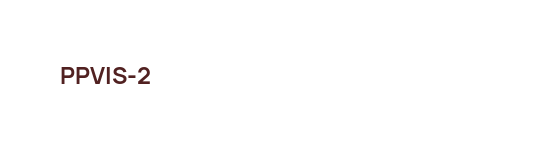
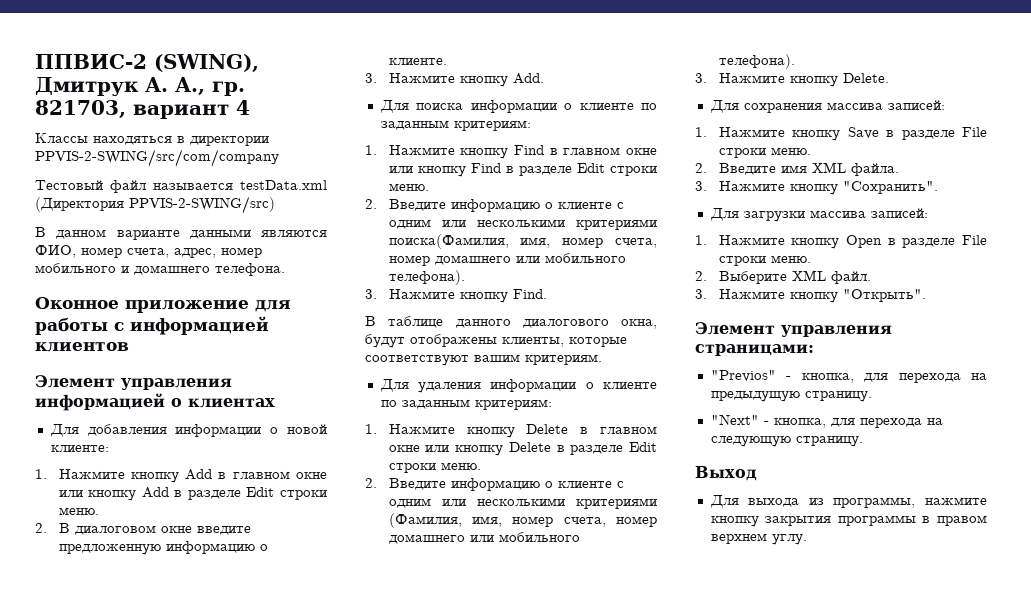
[60,67,151,84] PPVIS-2 -> [35,54,259,72] [35,77,245,96] [35,100,250,119] [35,133,269,146] [35,149,279,167] [35,180,327,193] [35,196,275,214] [35,227,327,240] [35,245,262,258] [35,263,285,276] [35,297,291,313] [35,316,269,335] [35,342,129,352] [35,375,232,390] [35,393,275,411] [49,424,327,437] [50,445,109,452] [35,469,327,483] [58,487,327,501] [58,507,99,515] [35,523,251,535] [58,541,268,555] [388,58,447,65] [365,73,544,87] [379,100,657,113] [380,120,531,131] [365,145,657,159] [388,163,657,177] [388,183,429,191] [365,199,624,212] [388,219,657,230] [388,234,657,249] [388,253,626,266] [388,270,465,285] [365,289,547,303] [365,316,657,329] [365,334,627,348] [365,354,602,366] [379,379,657,393] [380,399,552,410] [365,424,657,438] [388,442,657,456] [388,462,481,473] [365,478,624,491] [388,498,657,509] [388,513,657,528] [388,532,580,544] [718,54,795,69] [695,73,889,87] [709,100,945,113] [695,127,987,141] [718,147,811,158] [695,162,899,176] [695,181,938,195] [709,208,928,222] [695,235,987,249] [718,255,811,266] [695,270,871,284] [695,289,926,303] [695,322,892,337] [695,344,814,356] [710,370,987,383] [710,391,872,402] [710,414,943,428] [710,436,863,447] [695,466,757,481] [709,495,987,508] [710,515,987,527] [710,533,807,545] ППВИС-2 (SWING), Дмитрук А. А., гр. 821703, вариант 4 // Классы находяться в директории PPVIS-2-SWING/src/com/company // Тестовый файл называется testData.xml (Директория PPVIS-2-SWING/src) // В данном варианте данными являются ФИО, номер счета, адрес, номер мобильного и домашнего телефона. // Оконное приложение для работы с информацией клиентов // Элемент управления информацией о клиентах // Для добавления информации о новой клиенте: // 1. Нажмите кнопку Add в главном окне или кнопку Add в разделе Edit строки меню. // 2. В диалоговом окне введите предложенную информацию о клиенте. // 3. Нажмите кнопку Add. // Для поиска информации о клиенте по заданным критериям: // 1. Нажмите кнопку Find в главном окне или кнопку Find в разделе Edit строки меню. // 2. Введите информацию о клиенте с одним или несколькими критериями поиска(Фамилия, имя, номер счета, номер домашнего или мобильного телефона). // 3. Нажмите кнопку Find. // В таблице данного диалогового окна, будут отображены клиенты, которые соответствуют вашим критериям. // Для удаления информации о клиенте по заданным критериям: // 1. Нажмите кнопку Delete в главном окне или кнопку Delete в разделе Edit строки меню. // 2. Введите информацию о клиенте с одним или несколькими критериями (Фамилия, имя, номер счета, номер домашнего или мобильного телефона). // 3. Нажмите кнопку Delete. // Для сохранения массива записей: // 1. Нажмите кнопку Save в разделе File строки меню. // 2. Введите имя XML файла. // 3. Нажмите кнопку "Сохранить". // Для загрузки массива записей: // 1. Нажмите кнопку Open в разделе File строки меню. // 2. Выберите XML файл. // 3. Нажмите кнопку "Открыть". // Элемент управления страницами: // "Previos" - кнопка, для перехода на предыдущую страницу. // "Next" - кнопка, для перехода на следующую страницу. // Выход // Для выхода из программы, нажмите кнопку закрытия программы в правом верхнем углу.

